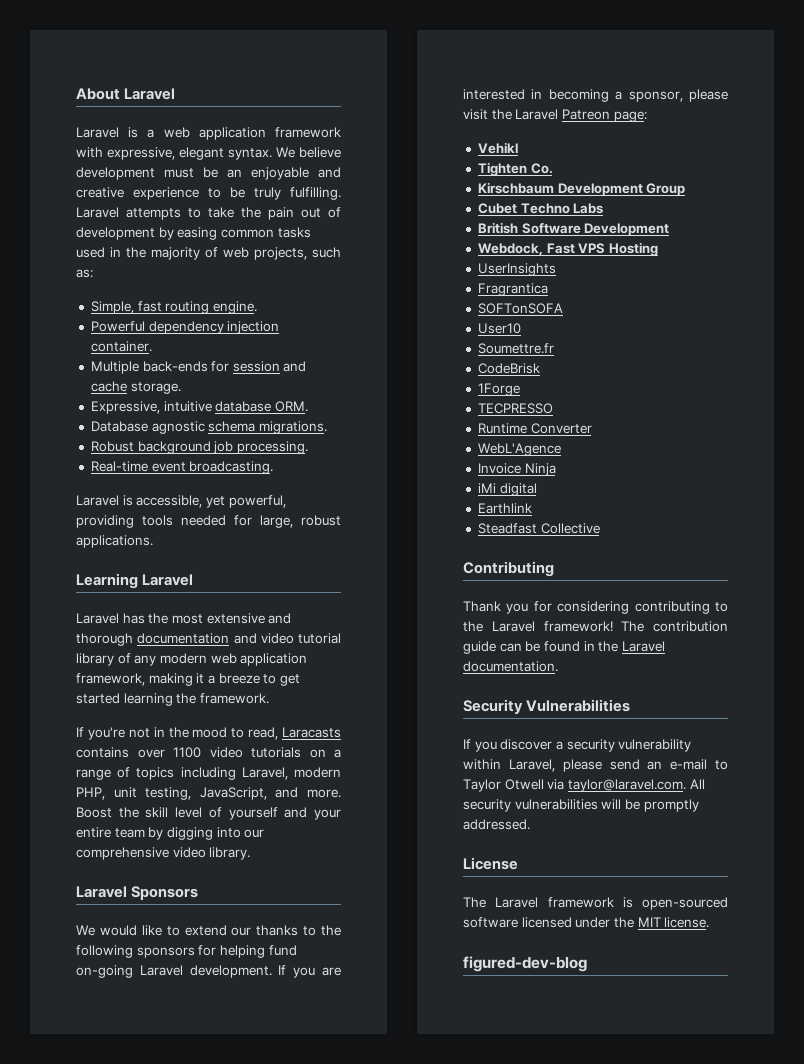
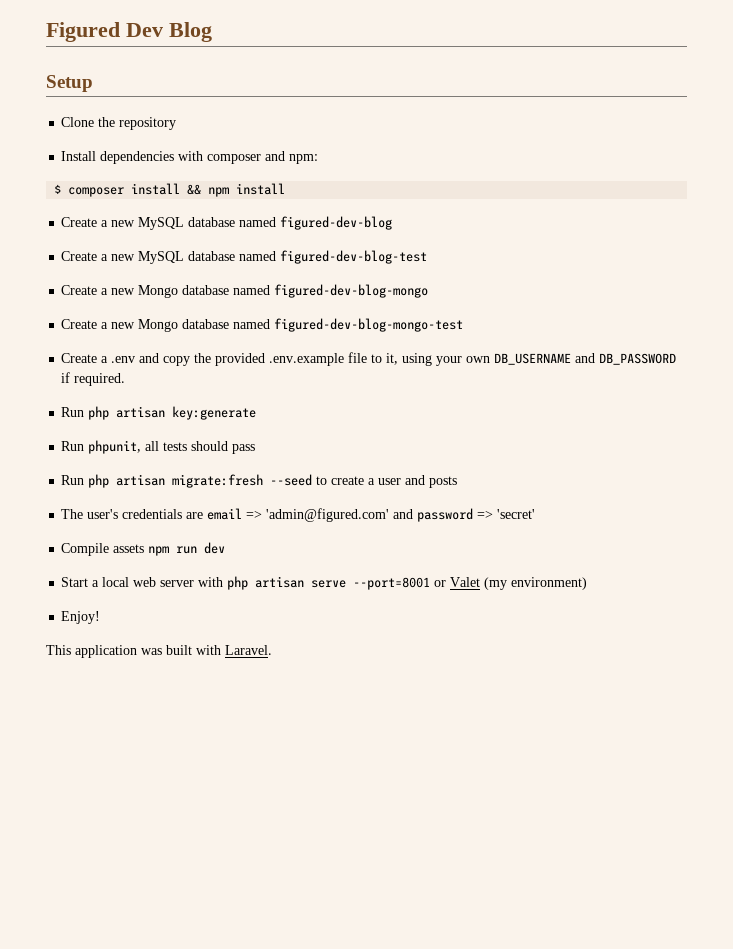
[76,88,176,100] [76,127,341,140] [76,147,341,160] [76,167,341,180] [76,187,341,200] [76,207,341,220] [76,227,311,240] [76,247,341,260] [76,269,93,278] [90,301,257,314] [90,321,280,334] [90,341,152,352] [90,361,307,374] [90,381,181,394] [90,401,308,414] [90,421,327,434] [90,441,308,454] [90,461,274,474] [76,495,286,508] [76,515,341,528] [76,535,153,548] [76,573,194,589] [76,613,292,624] [76,633,341,646] [76,653,308,666] [76,673,300,686] [76,693,269,706] [76,727,341,740] [76,747,341,758] [76,767,341,780] [76,787,341,800] [76,807,341,820] [76,827,265,840] [76,847,251,860] [76,886,199,900] [76,925,341,936] [76,945,297,958] [76,965,342,978] [463,89,728,102] [463,109,647,122] [477,142,518,154] [477,162,553,176] [477,182,686,196] [477,203,604,214] [477,222,670,236] [477,242,658,256] [477,263,556,276] [477,283,548,296] [477,303,563,314] [477,323,521,334] [477,343,554,354] [477,363,540,374] [477,383,520,396] [477,403,553,414] [477,423,592,434] [477,443,561,456] [477,463,556,476] [477,483,537,496] [477,503,532,514] [477,523,600,534] [463,561,554,577] [463,601,728,614] [463,621,728,632] [463,641,665,654] [463,661,558,672] [463,699,631,714] [463,739,692,752] [463,759,728,772] [463,779,705,792] [463,799,699,812] [463,819,530,830] [463,857,518,870] [463,897,728,910] [463,917,710,928] [463,956,587,972] About Laravel // Laravel is a web application framework with expressive, elegant syntax. We believe development must be an enjoyable and creative experience to be truly fulfilling. Laravel attempts to take the pain out of development by easing common tasks used in the majority of web projects, such as: // Simple, fast routing engine. // Powerful dependency injection container. // Multiple back-ends for session and cache storage. // Expressive, intuitive database ORM. // Database agnostic schema migrations. // Robust background job processing. // Real-time event broadcasting. // Laravel is accessible, yet powerful, providing tools needed for large, robust applications. // Learning Laravel // Laravel has the most extensive and thorough documentation and video tutorial library of any modern web application framework, making it a breeze to get started learning the framework. // If you're not in the mood to read, Laracasts contains over 1100 video tutorials on a range of topics including Laravel, modern PHP, unit testing, JavaScript, and more. Boost the skill level of yourself and your entire team by digging into our comprehensive video library. // Laravel Sponsors // We would like to extend our thanks to the following sponsors for helping fund on-going Laravel development. If you are interested in becoming a sponsor, please visit the Laravel Patreon page: // Vehikl // Tighten Co. // Kirschbaum Development Group // Cubet Techno Labs // British Software Development // Webdock, Fast VPS Hosting // UserInsights // Fragrantica // SOFTonSOFA // User10 // Soumettre.fr // CodeBrisk // 1Forge // TECPRESSO // Runtime Converter // WebL'Agence // Invoice Ninja // iMi digital // Earthlink // Steadfast Collective // Contributing // Thank you for considering contributing to the Laravel framework! The contribution guide can be found in the Laravel documentation. // Security Vulnerabilities // If you discover a security vulnerability within Laravel, please send an e-mail to Taylor Otwell via taylor@laravel.com. All security vulnerabilities will be promptly addressed. // License // The Laravel framework is open-sourced software licensed under the MIT license. // figured-dev-blog -> [46,22,212,42] [46,75,93,92] [61,117,177,130] [61,151,319,164] [54,183,286,197] [61,216,393,230] [61,250,428,264] [61,284,429,298] [61,318,464,332] [61,352,677,366] [61,372,126,386] [61,406,257,420] [61,440,256,454] [61,474,458,488] [61,508,536,522] [61,542,226,556] [61,576,588,590] [61,611,101,624] [46,645,272,658] Figured Dev Blog // Setup // Clone the repository // Install dependencies with composer and npm: // $ composer install && npm install // Create a new MySQL database named figured-dev-blog // Create a new MySQL database named figured-dev-blog-test // Create a new Mongo database named figured-dev-blog-mongo // Create a new Mongo database named figured-dev-blog-mongo-test // Create a .env and copy the provided .env.example file to it, using your own DB_USERNAME and DB_PASSWORD if required. // Run php artisan key:generate // Run phpunit, all tests should pass // Run php artisan migrate:fresh --seed to create a user and posts // The user's credentials are email => 'admin@figured.com' and password => 'secret' // Compile assets npm run dev // Start a local web server with php artisan serve --port=8001 or Valet (my environment) // Enjoy! // This application was built with Laravel.

